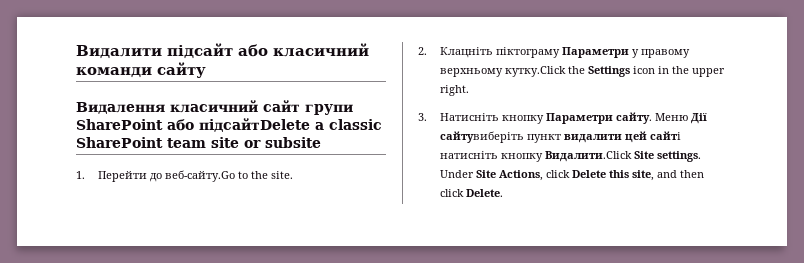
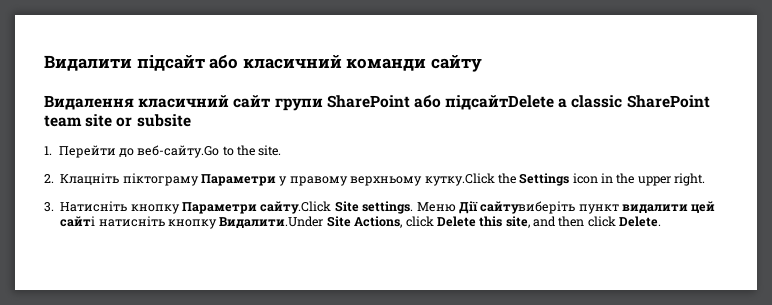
[615,112,652,124] сайту. -> [260,201,414,214] сайту.Click Site settings.
[544,151,701,162] [439,170,474,178] Видалити.Click Site settings. Under -> [219,216,324,228] Видалити.Under

